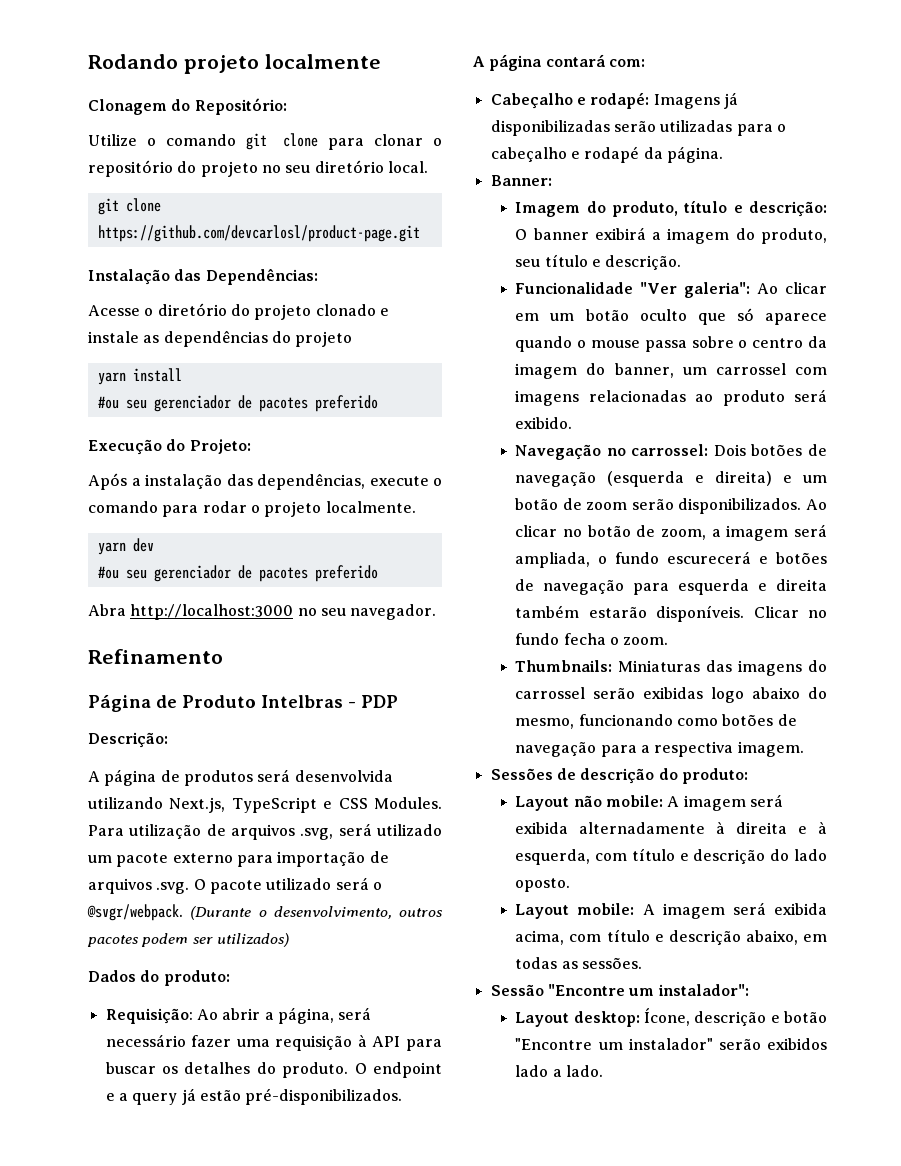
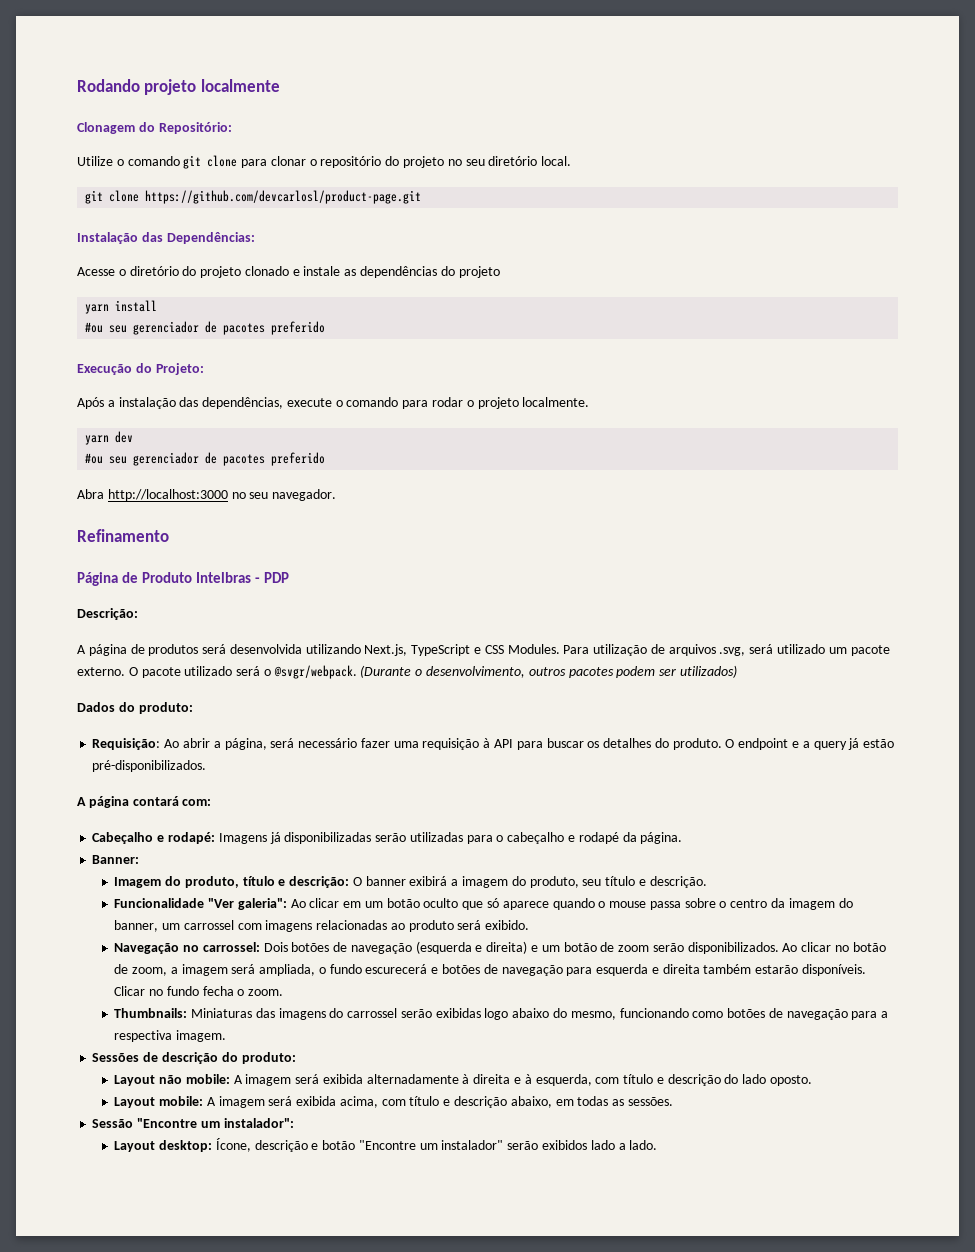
[172,851,389,867] [88,878,190,894] externo para importação de arquivos .svg. -> [77,667,125,676] externo.

